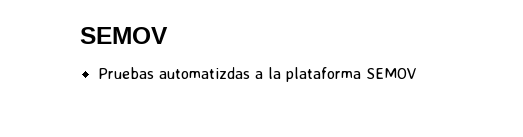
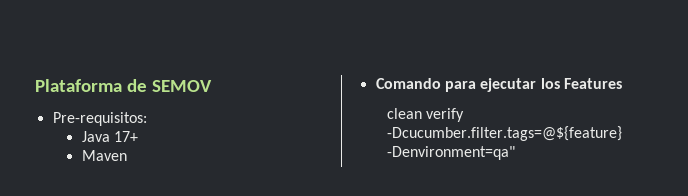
(80, 35) none -> [35,79,147,92] Plataforma de
[97,67,417,82] Pruebas automatizdas a la plataforma SEMOV -> [52,112,147,126] [81,131,138,142] [81,150,127,161] [375,78,622,92] [386,108,465,122] [386,126,622,141] [386,146,515,160] Pre-requisitos: // Java 17+ // Maven // Comando para ejecutar los Features // clean verify -Dcucumber.filter.tags=@${feature} -Denvironment=qa"

